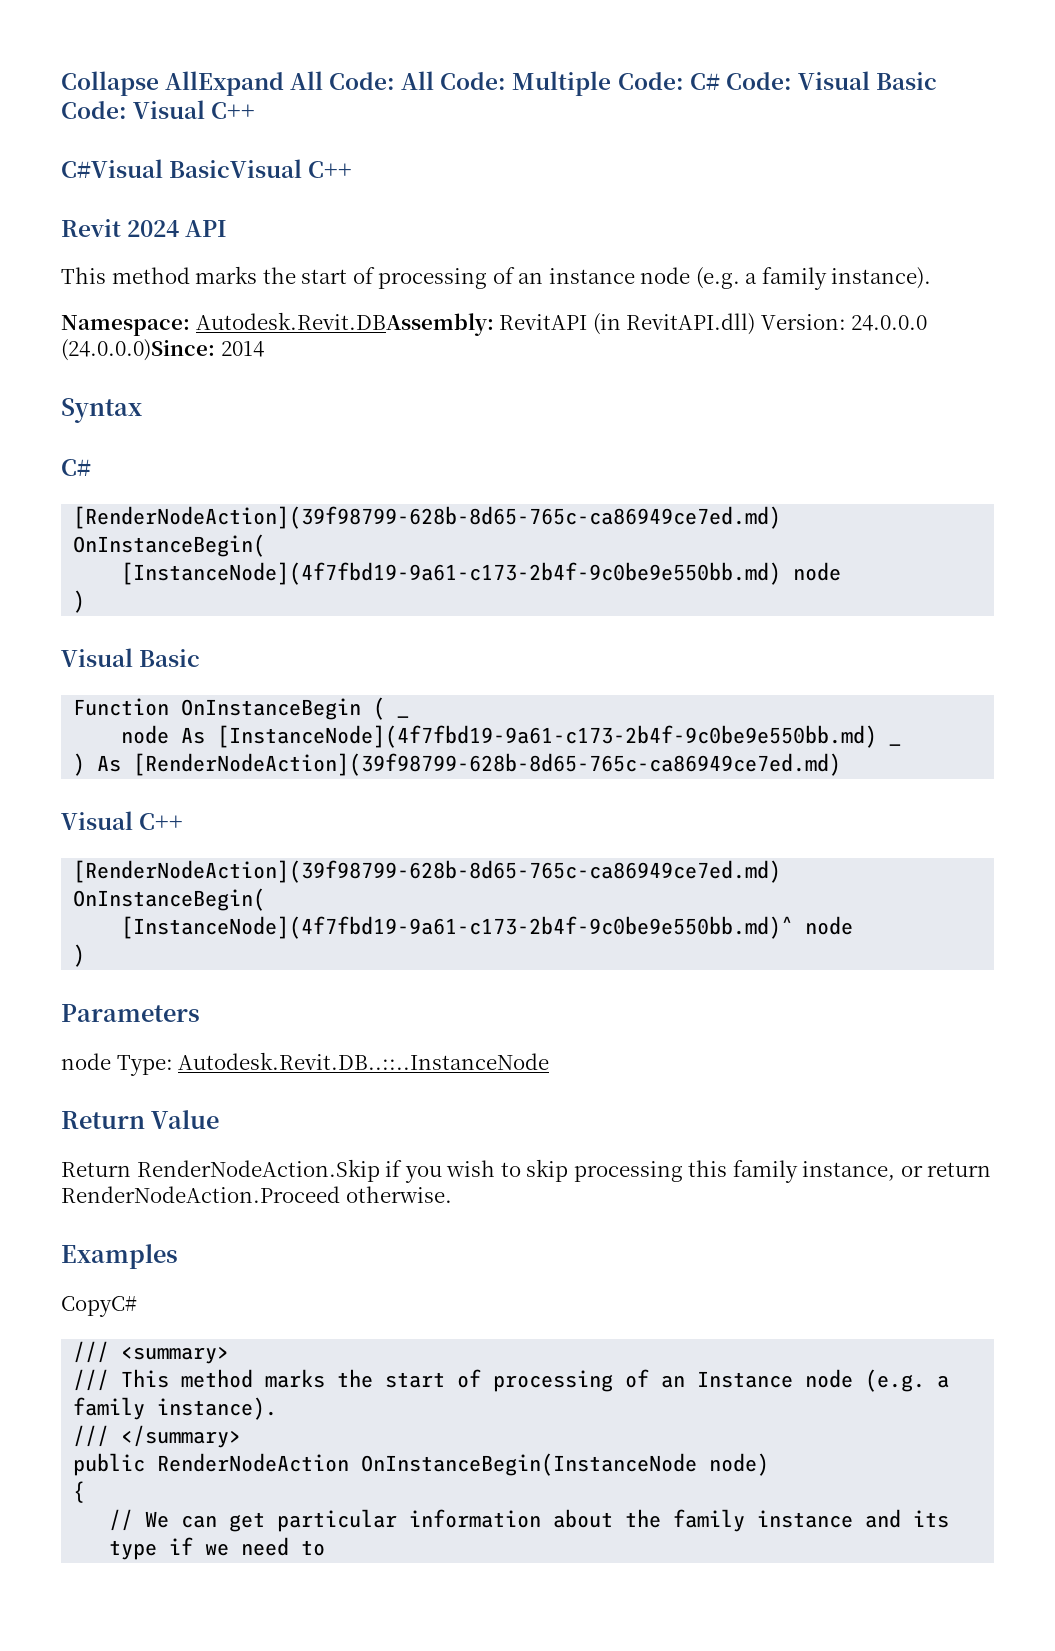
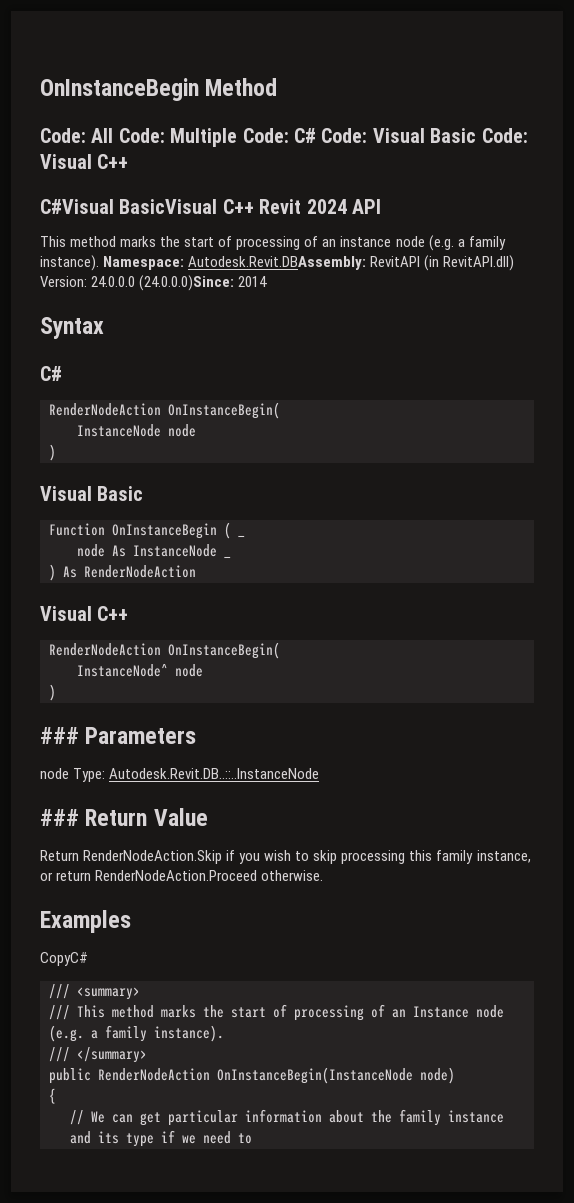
[61,71,324,96] Collapse AllExpand All -> [40,78,278,101] OnInstanceBegin Method //
(353, 169) // -> (254, 206) none
(932, 278) // -> (99, 263) none
[73,506,782,529] [73,534,266,557] [121,562,782,585] [RenderNodeAction](39f98799-628b-8d65-765c-ca86949ce7ed.md) OnInstanceBegin( // [InstanceNode](4f7fbd19-9a61-c173-2b4f-9c0be9e550bb.md) -> [49,402,280,419] [77,424,161,437] RenderNodeAction OnInstanceBegin( // InstanceNode
[217,725,878,748] [InstanceNode](4f7fbd19-9a61-c173-2b4f-9c0be9e550bb.md) -> [133,544,217,557] InstanceNode
[133,753,842,776] [61,811,184,830] [73,860,782,883] [73,888,266,911] [121,916,854,939] [73,944,86,967] [RenderNodeAction](39f98799-628b-8d65-765c-ca86949ce7ed.md) // Visual C++ // [RenderNodeAction](39f98799-628b-8d65-765c-ca86949ce7ed.md) OnInstanceBegin( // [InstanceNode](4f7fbd19-9a61-c173-2b4f-9c0be9e550bb.md)^ node // ) // -> [84,565,196,578] [40,606,129,621] [49,642,280,659] [77,664,203,677] [49,684,56,701] [40,727,79,744] RenderNodeAction // Visual C++ // RenderNodeAction OnInstanceBegin( // InstanceNode^ node // ) // ###
(550, 1061) none -> [40,809,79,826] ###

